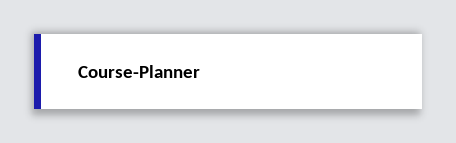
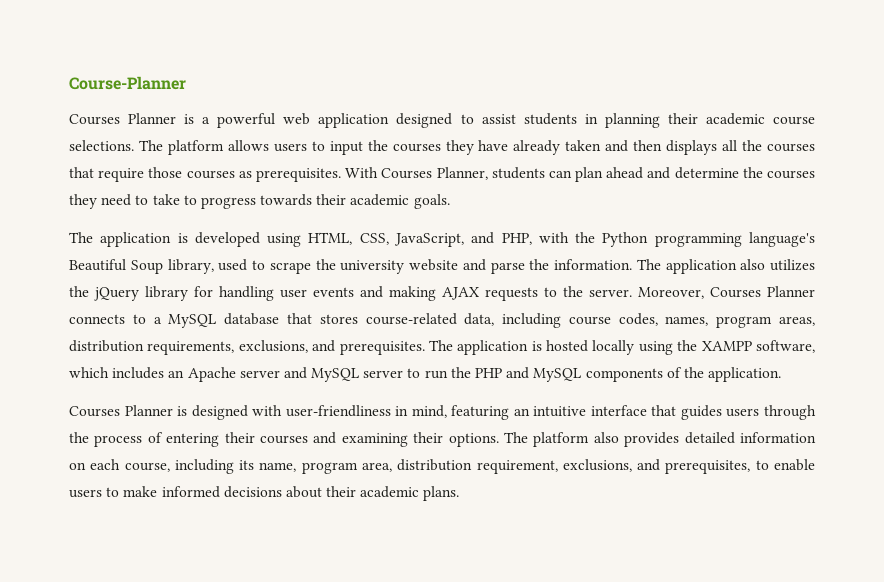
(200, 71) none -> [69,113,816,128] [69,140,816,155] [69,167,815,182] [69,194,450,209] [69,232,816,247] [69,259,815,274] [69,286,815,301] [69,313,816,328] [69,340,815,355] [69,367,782,382] [69,405,816,420] [69,432,816,447] [69,459,816,474] [69,486,460,501] // Courses Planner is a powerful web application designed to assist students in planning their academic course selections. The platform allows users to input the courses they have already taken and then displays all the courses that require those courses as prerequisites. With Courses Planner, students can plan ahead and determine the courses they need to take to progress towards their academic goals. // The application is developed using HTML, CSS, JavaScript, and PHP, with the Python programming language's Beautiful Soup library, used to scrape the university website and parse the information. The application also utilizes the jQuery library for handling user events and making AJAX requests to the server. Moreover, Courses Planner connects to a MySQL database that stores course-related data, including course codes, names, program areas, distribution requirements, exclusions, and prerequisites. The application is hosted locally using the XAMPP software, which includes an Apache server and MySQL server to run the PHP and MySQL components of the application. // Courses Planner is designed with user-friendliness in mind, featuring an intuitive interface that guides users through the process of entering their courses and examining their options. The platform also provides detailed information on each course, including its name, program area, distribution requirement, exclusions, and prerequisites, to enable users to make informed decisions about their academic plans.

